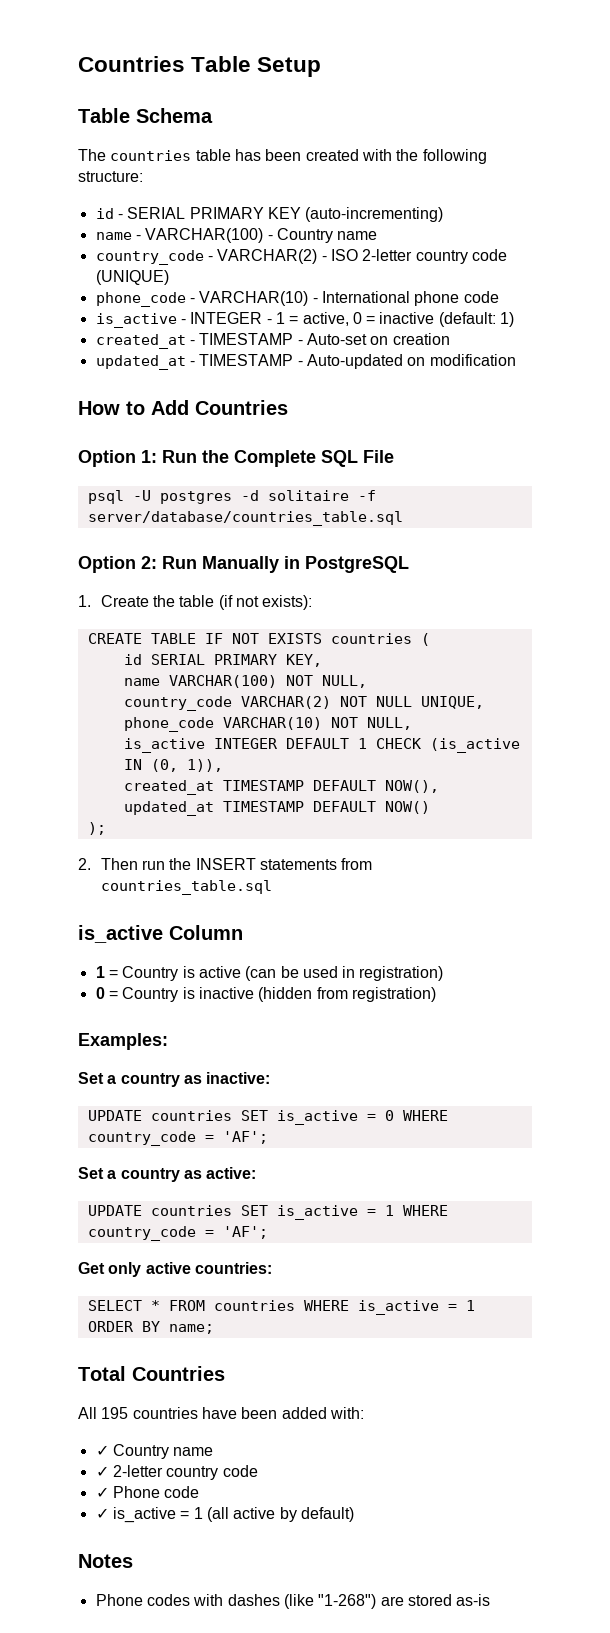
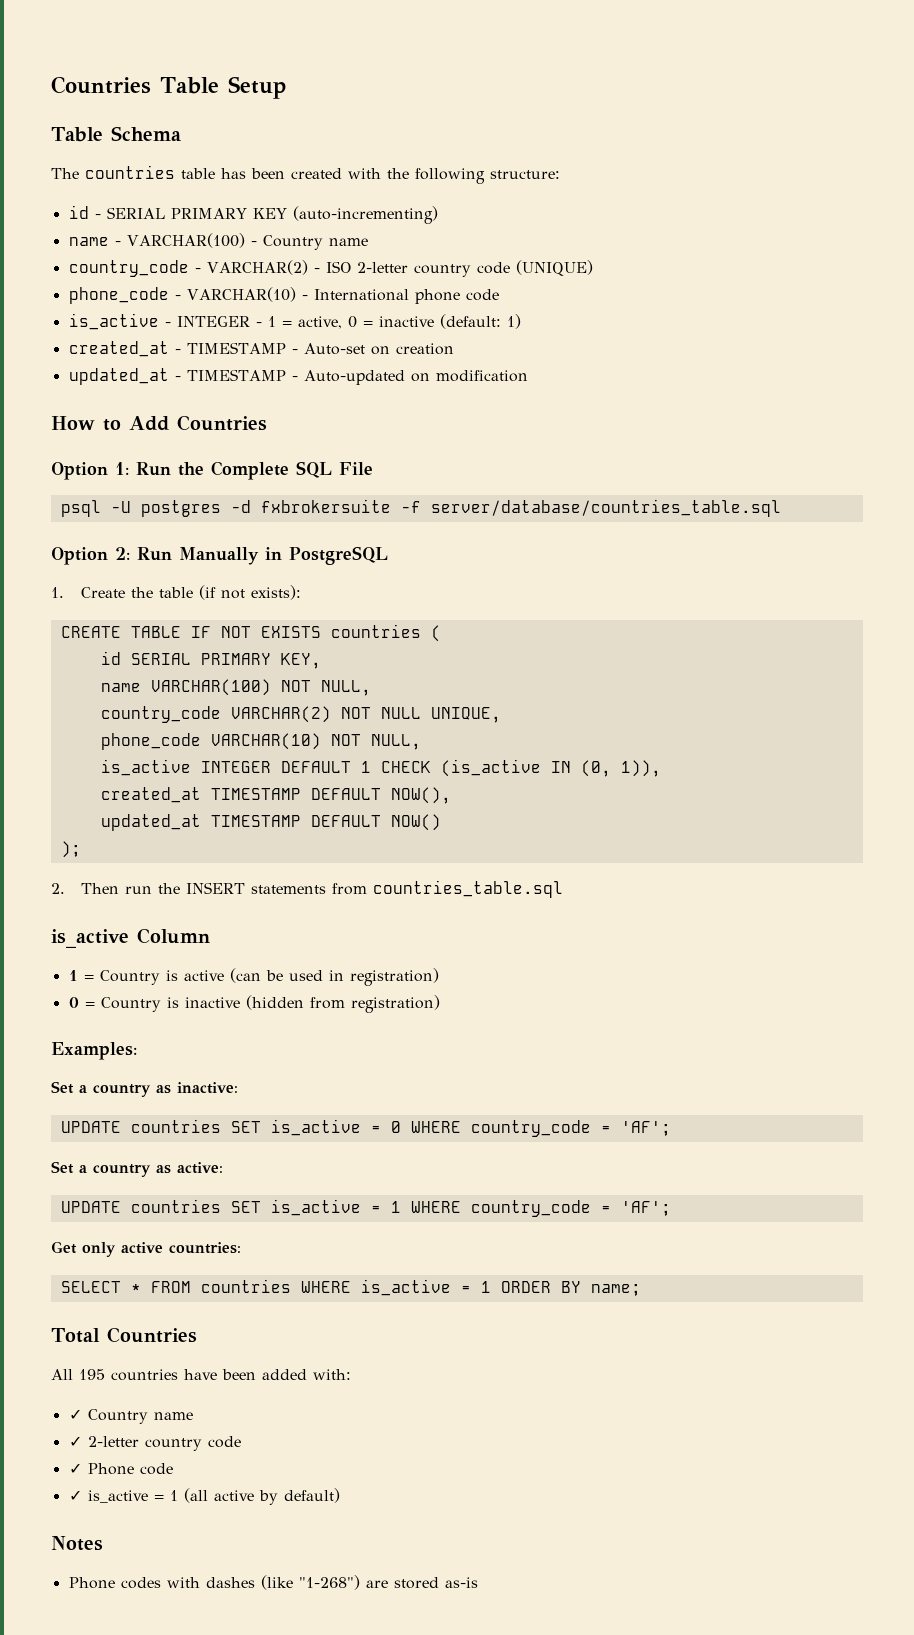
[267,490,349,501] solitaire -> [260,499,391,513] fxbrokersuite

